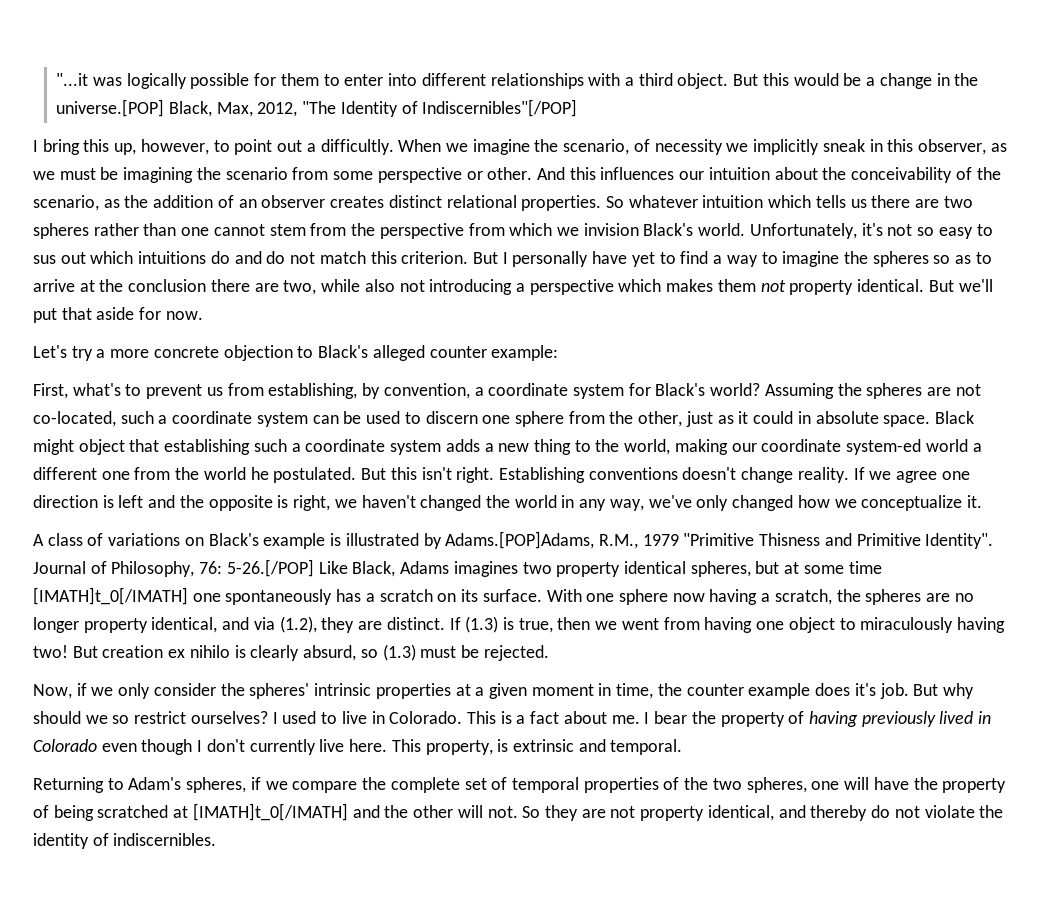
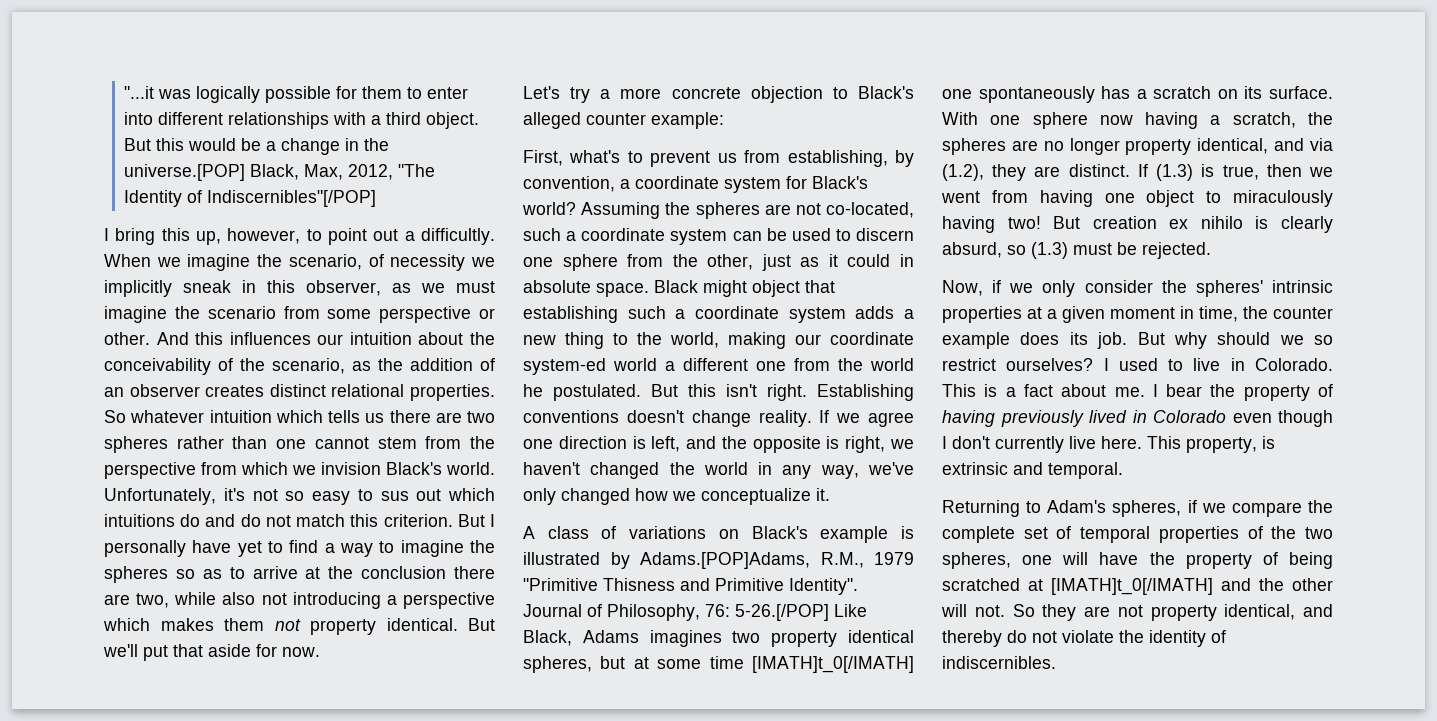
[100,167,194,183] be imagining -> [104,306,167,323] imagine
[118,495,144,508] left -> [651,436,681,452] left,
[854,683,876,696] it's -> [1069,332,1088,345] its

